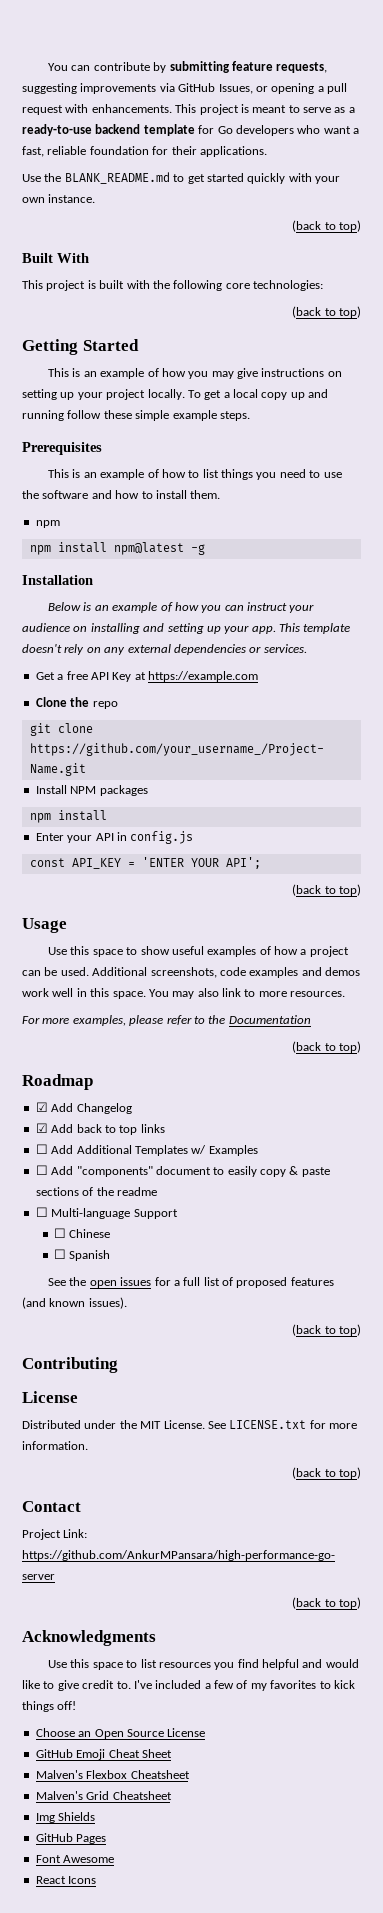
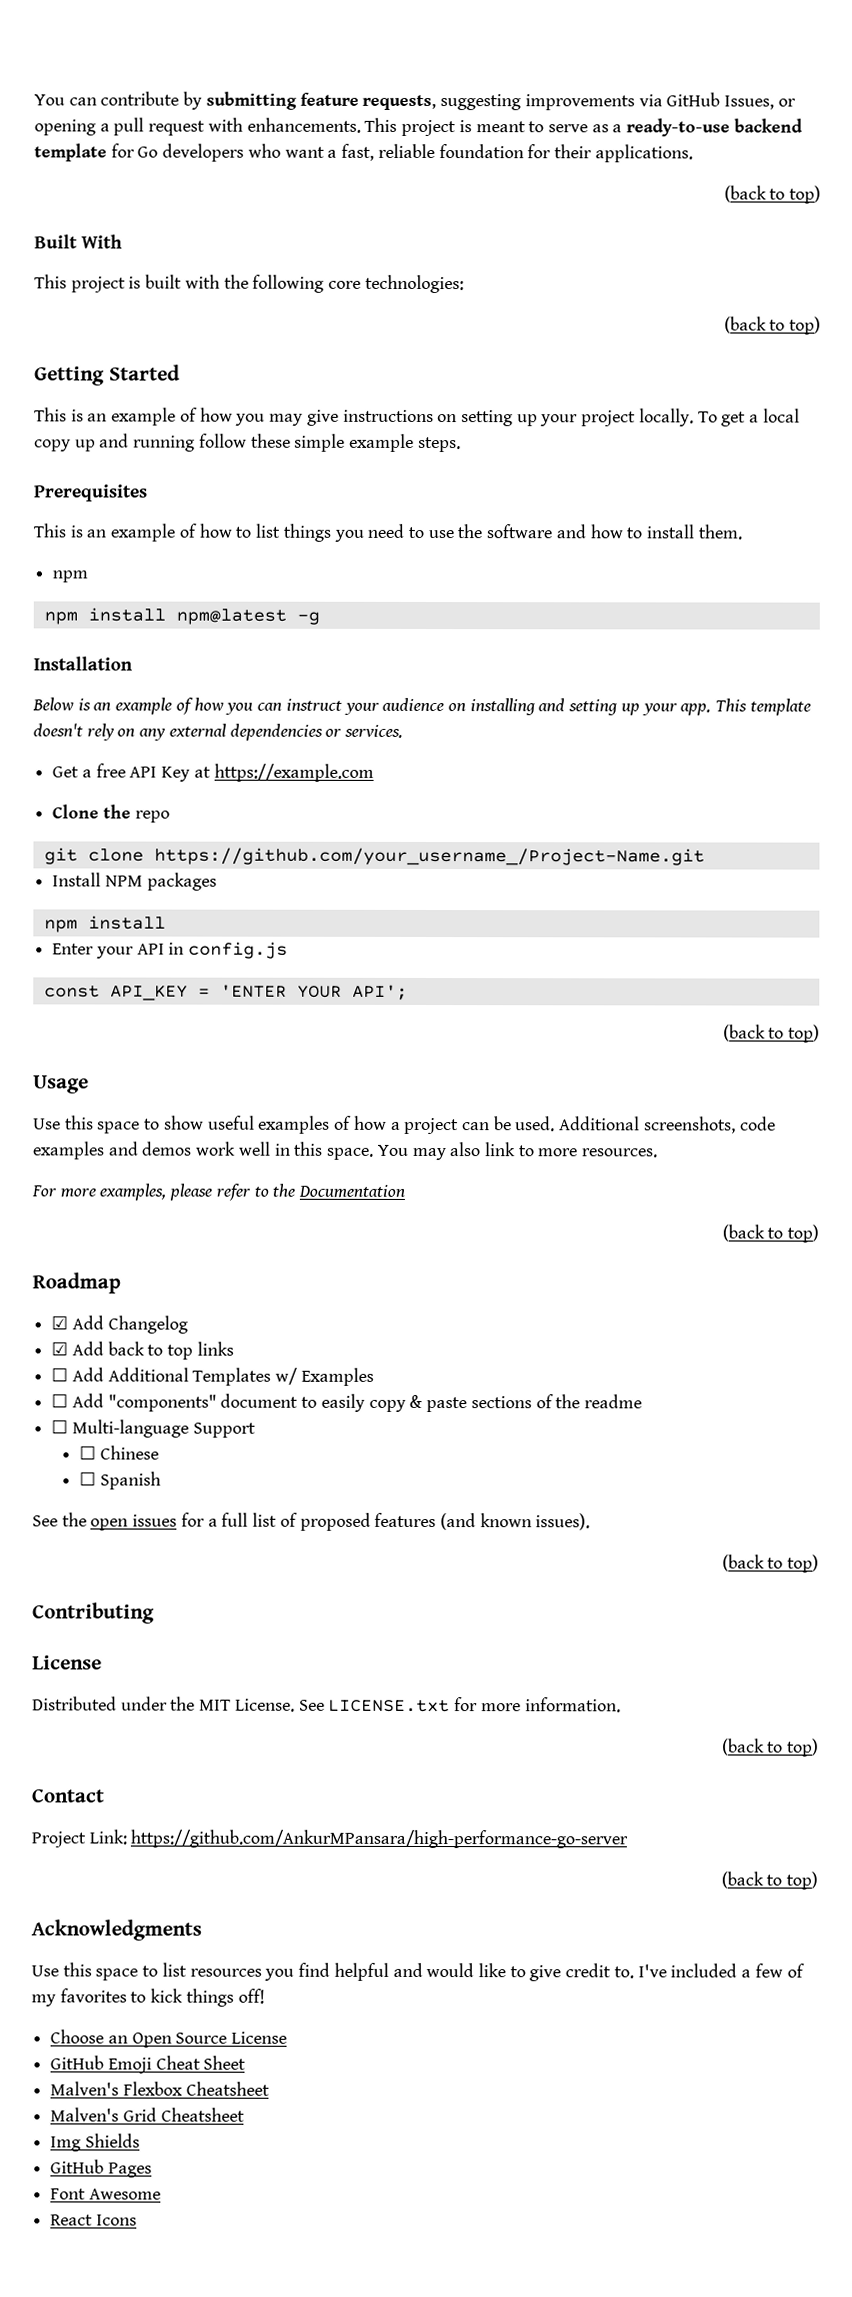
[22,172,340,184] [22,194,96,203] // Use the BLANK_README.md to get started quickly with your own instance. -> (693, 153) none

